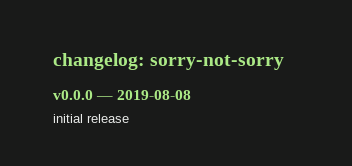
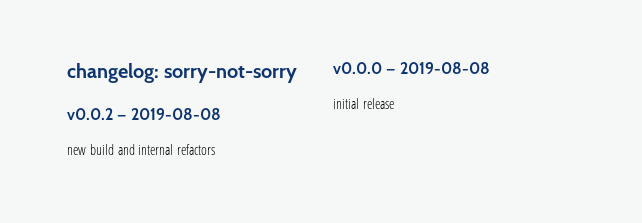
(285, 62) none -> [67,108,221,120] [67,144,216,155] // v0.0.2 — 2019-08-08 // new build and internal refactors

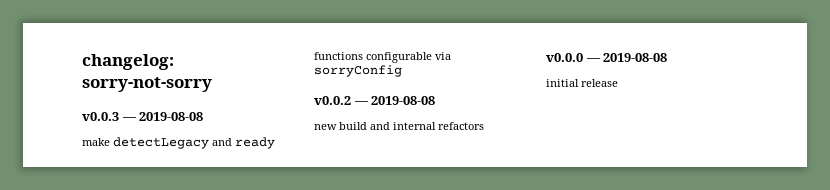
(298, 74) none -> [82,112,204,121] [82,137,275,149] [314,52,451,63] [314,65,402,77] // v0.0.3 — 2019-08-08 // make detectLegacy and ready functions configurable via sorryConfig

